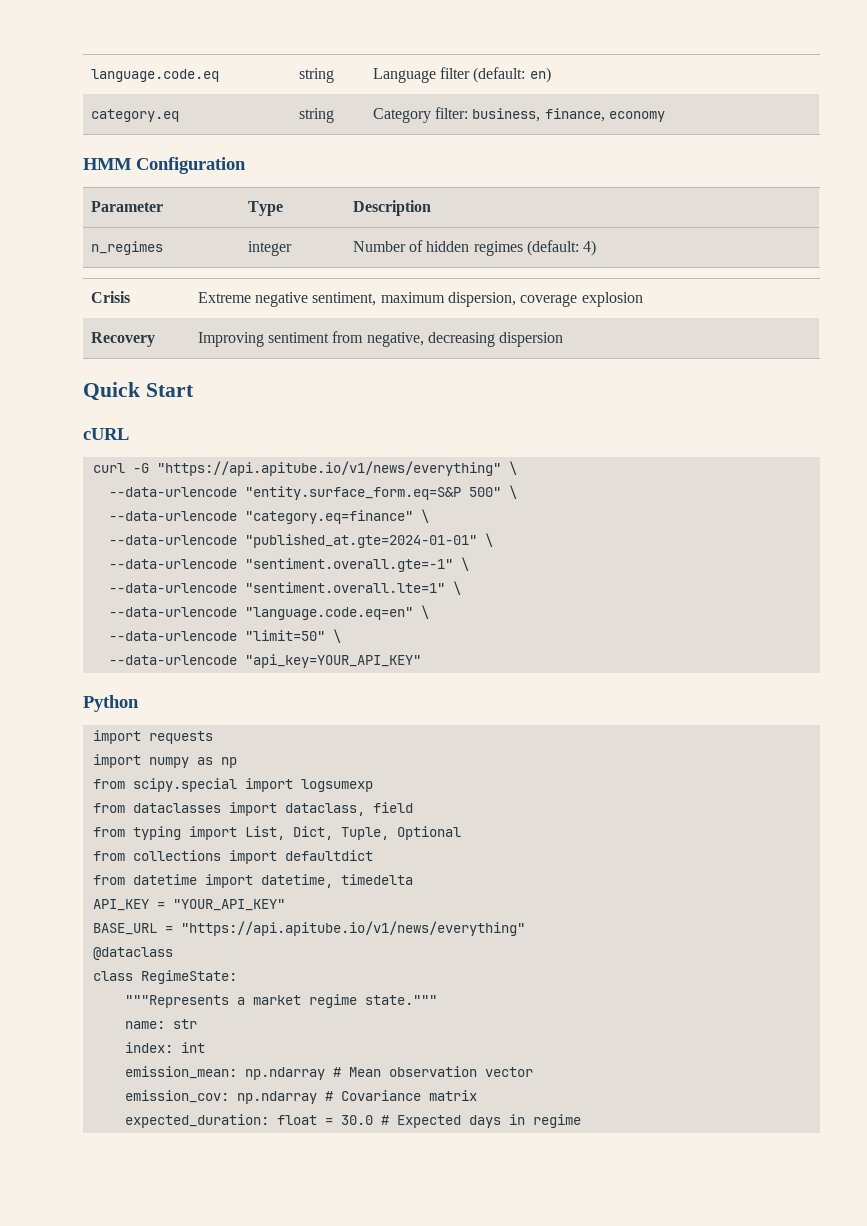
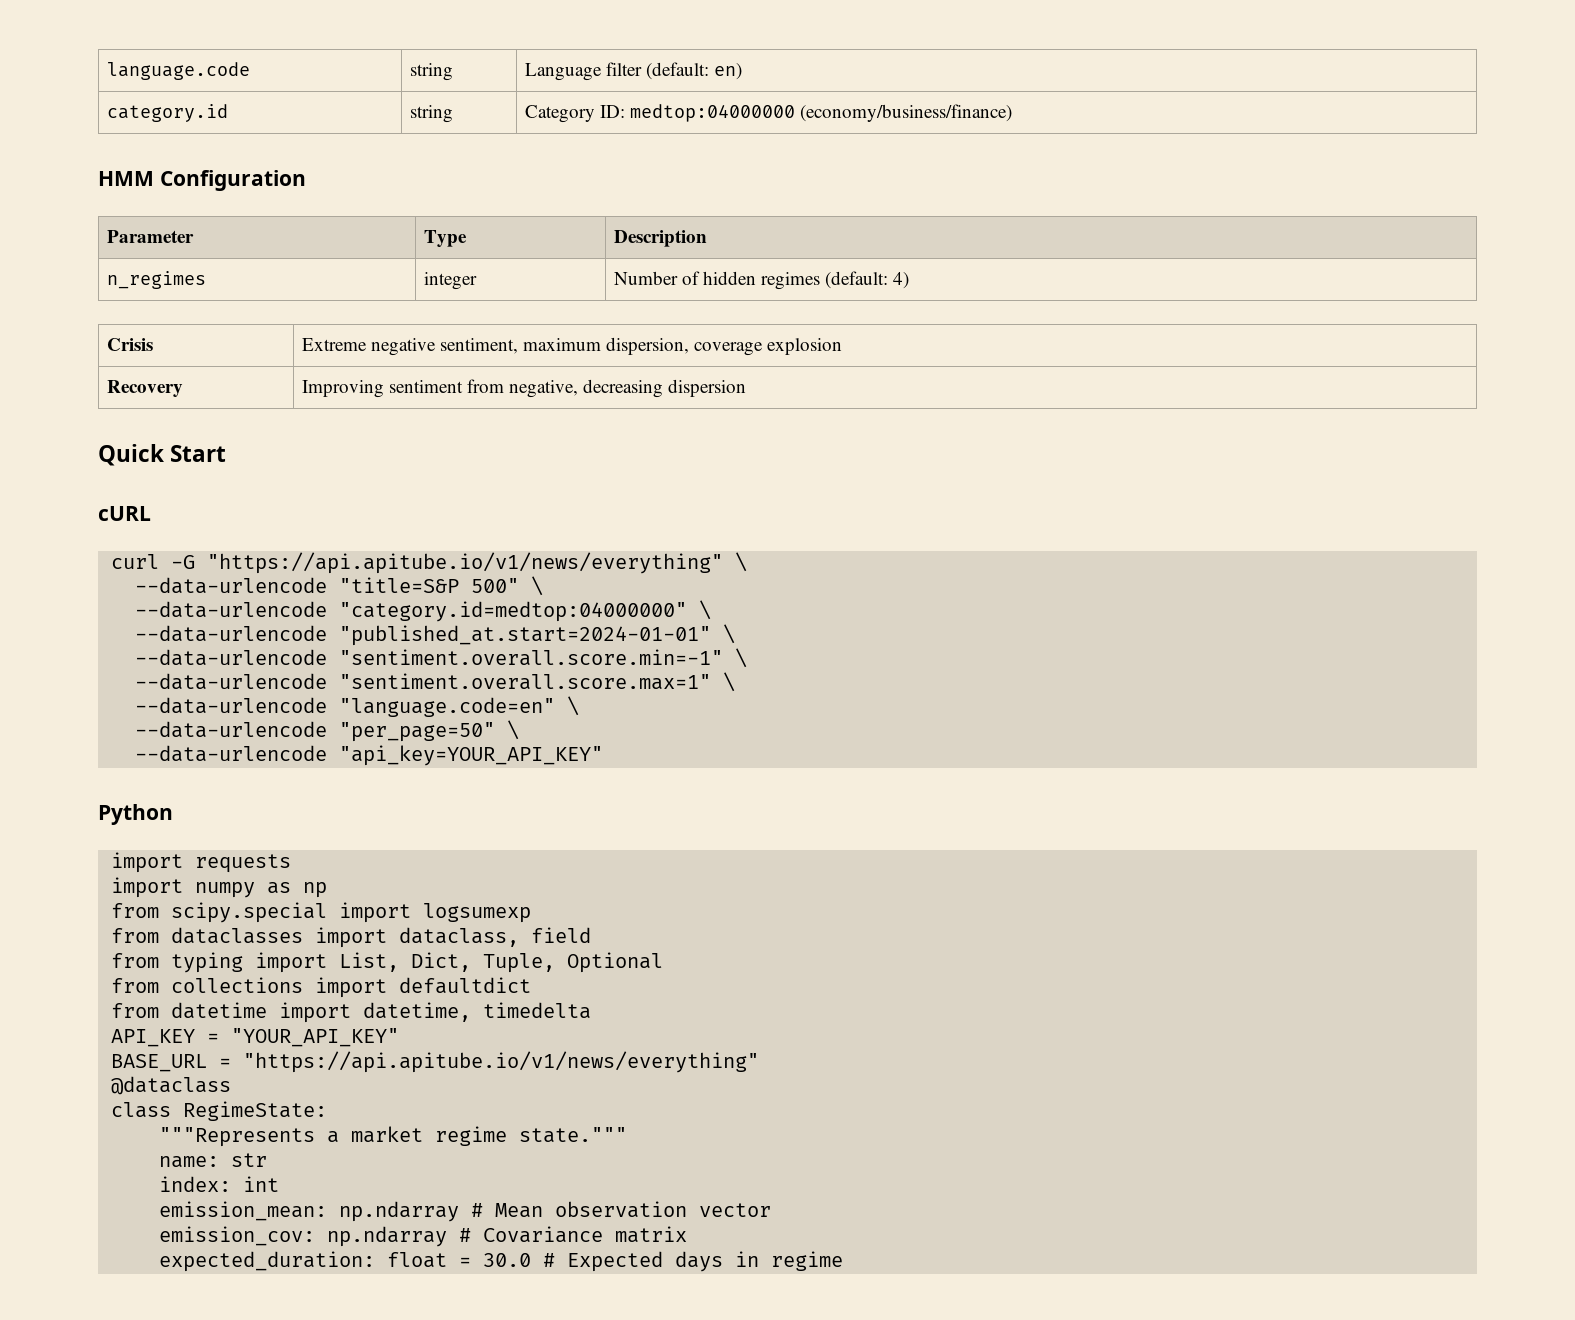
[90,69,219,82] language.code.eq -> [106,62,250,80] language.code
[90,109,179,122] category.eq -> [106,104,228,122] category.id
[434,107,665,122] filter: business, finance, economy -> [599,104,1012,122] ID: medtop:04000000 (economy/business/finance)
[244,486,461,500] "entity.surface_form.eq=S&P -> [338,577,459,593] "title=S&P
[244,509,429,524] [108,533,493,548] [108,557,469,572] [108,581,461,595] [108,605,429,620] [108,630,325,641] "category.eq=finance" \ // --data-urlencode "published_at.gte=2024-01-01" \ // --data-urlencode "sentiment.overall.gte=-1" \ // --data-urlencode "sentiment.overall.lte=1" \ // --data-urlencode "language.code.eq=en" \ // --data-urlencode "limit=50" -> [338,600,711,622] [134,624,735,646] [134,648,747,668] [134,672,735,692] [134,696,579,717] [134,721,495,742] "category.id=medtop:04000000" \ // --data-urlencode "published_at.start=2024-01-01" \ // --data-urlencode "sentiment.overall.score.min=-1" \ // --data-urlencode "sentiment.overall.score.max=1" \ // --data-urlencode "language.code=en" \ // --data-urlencode "per_page=50"

